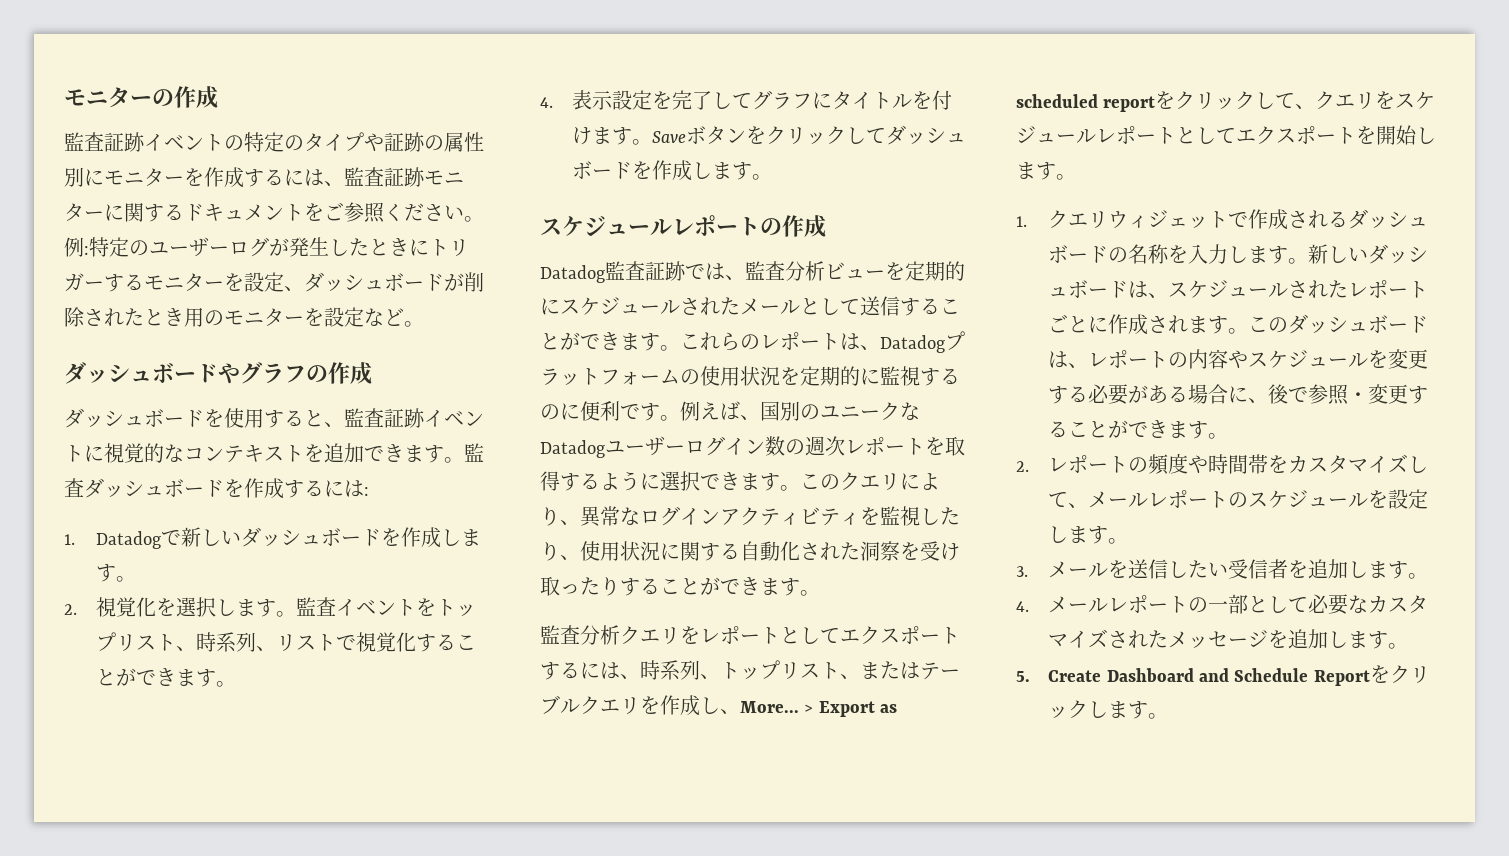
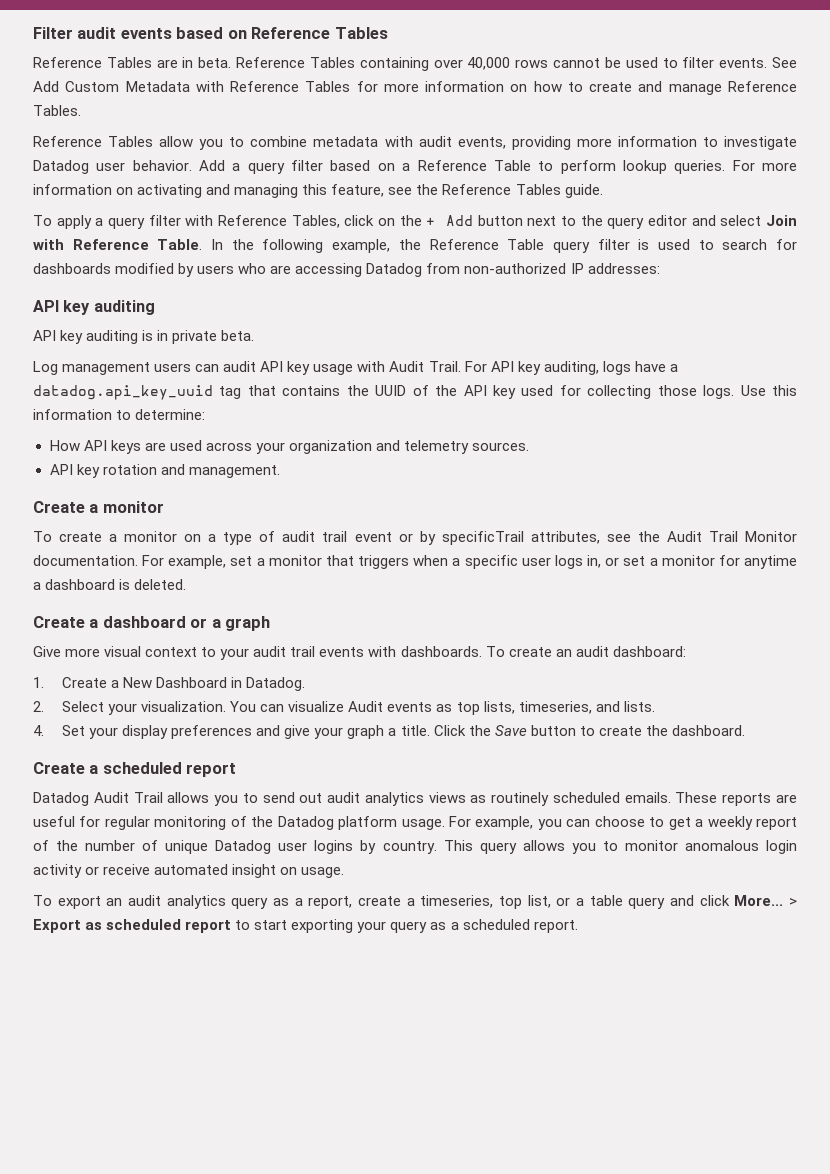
[64,86,218,109] [64,132,484,152] [64,167,464,188] [64,202,484,223] [64,237,469,257] [64,272,484,292] [64,307,424,327] [64,362,372,385] [64,408,484,428] [64,443,484,463] [64,478,369,499] [64,527,482,549] [96,564,137,582] [64,597,477,617] [96,632,477,652] [96,668,237,687] [540,90,953,110] [572,125,967,145] [572,160,773,181] [540,215,826,238] [540,261,965,283] [540,296,960,316] [540,331,965,353] [540,366,960,386] [540,401,920,421] [540,436,965,458] [540,471,940,491] [540,506,960,527] [540,541,960,561] [540,576,820,596] [540,625,960,645] [540,660,960,680] [540,695,740,716] モニターの作成 // 監査証跡イベントの特定のタイプや証跡の属性別にモニターを作成するには、監査証跡モニターに関するドキュメントをご参照ください。例:特定のユーザーログが発生したときにトリガーするモニターを設定、ダッシュボードが削除されたとき用のモニターを設定など。 // ダッシュボードやグラフの作成 // ダッシュボードを使用すると、監査証跡イベントに視覚的なコンテキストを追加できます。監査ダッシュボードを作成するには: // 1. Datadogで新しいダッシュボードを作成します。 // 2.視覚化を選択します。監査イベントをトップリスト、時系列、リストで視覚化することができます。 // 4.表示設定を完了してグラフにタイトルを付けます。Saveボタンをクリックしてダッシュボードを作成します。 // スケジュールレポートの作成 // Datadog監査証跡では、監査分析ビューを定期的にスケジュールされたメールとして送信することができます。これらのレポートは、Datadogプラットフォームの使用状況を定期的に監視するのに便利です。例えば、国別のユニークなDatadogユーザーログイン数の週次レポートを取得するように選択できます。このクエリにより、異常なログインアクティビティを監視したり、使用状況に関する自動化された洞察を受け取ったりすることができます。 // 監査分析クエリをレポートとしてエクスポートするには、時系列、トップリスト、またはテーブルクエリを作成し、 -> [33,27,388,39] [33,57,798,71] [33,81,797,95] [33,105,81,116] [33,136,797,150] [33,160,798,174] [33,184,603,198] [33,215,797,229] [33,239,797,253] [33,263,660,277] [33,300,155,315] [33,330,255,344] [33,361,678,375] [33,385,797,400] [33,409,206,420] [49,440,529,454] [49,464,280,478] [33,501,164,513] [33,531,798,545] [33,555,797,569] [33,579,187,590] [33,616,271,631] [33,646,686,660] [33,677,306,691] [33,701,655,715] [33,725,745,739] [33,762,237,777] [33,792,797,806] [33,816,798,830] [33,840,797,854] [33,864,345,878] [33,895,730,909] Filter audit events based on Reference Tables // Reference Tables are in beta. Reference Tables containing over 40,000 rows cannot be used to filter events. See Add Custom Metadata with Reference Tables for more information on how to create and manage Reference Tables. // Reference Tables allow you to combine metadata with audit events, providing more information to investigate Datadog user behavior. Add a query filter based on a Reference Table to perform lookup queries. For more information on activating and managing this feature, see the Reference Tables guide. // To apply a query filter with Reference Tables, click on the + Add button next to the query editor and select Join with Reference Table. In the following example, the Reference Table query filter is used to search for dashboards modified by users who are accessing Datadog from non-authorized IP addresses: // API key auditing // API key auditing is in private beta. // Log management users can audit API key usage with Audit Trail. For API key auditing, logs have a datadog.api_key_uuid tag that contains the UUID of the API key used for collecting those logs. Use this information to determine: // How API keys are used across your organization and telemetry sources. // API key rotation and management. // Create a monitor // To create a monitor on a type of audit trail event or by specificTrail attributes, see the Audit Trail Monitor documentation. For example, set a monitor that triggers when a specific user logs in, or set a monitor for anytime a dashboard is deleted. // Create a dashboard or a graph // Give more visual context to your audit trail events with dashboards. To create an audit dashboard: // 1. Create a New Dashboard in Datadog. // 2. Select your visualization. You can visualize Audit events as top lists, timeseries, and lists. // 4. Set your display preferences and give your graph a title. Click the Save button to create the dashboard. // Create a scheduled report // Datadog Audit Trail allows you to send out audit analytics views as routinely scheduled emails. These reports are useful for regular monitoring of the Datadog platform usage. For example, you can choose to get a weekly report of the number of unique Datadog user logins by country. This query allows you to monitor anomalous login activity or receive automated insight on usage. // To export an audit analytics query as a report, create a timeseries, top list, or a table query and click
[1155,91,1436,110] [1016,125,1436,145] [1016,162,1076,180] [1016,209,1429,230] [1048,244,1429,264] [1048,280,1429,299] [1048,314,1429,335] [1048,349,1429,369] [1048,384,1429,405] [1048,420,1229,439] [1016,453,1429,475] [1048,489,1429,509] [1048,526,1129,544] [1016,559,1429,579] [1016,594,1429,615] [1048,629,1409,649] [1016,665,1430,686] [1048,700,1169,719] をクリックして、クエリをスケジュールレポートとしてエクスポートを開始します。 // 1.クエリウィジェットで作成されるダッシュボードの名称を入力します。新しいダッシュボードは、スケジュールされたレポートごとに作成されます。このダッシュボードは、レポートの内容やスケジュールを変更する必要がある場合に、後で参照・変更することができます。 // 2.レポートの頻度や時間帯をカスタマイズして、メールレポートのスケジュールを設定します。 // 3.メールを送信したい受信者を追加します。 // 4.メールレポートの一部として必要なカスタマイズされたメッセージを追加します。 // 5. Create Dashboard and Schedule Reportをクリックします。 -> [235,919,578,933] to start exporting your query as a scheduled report.

